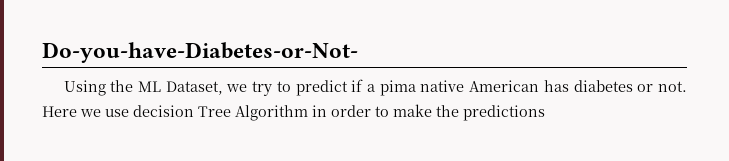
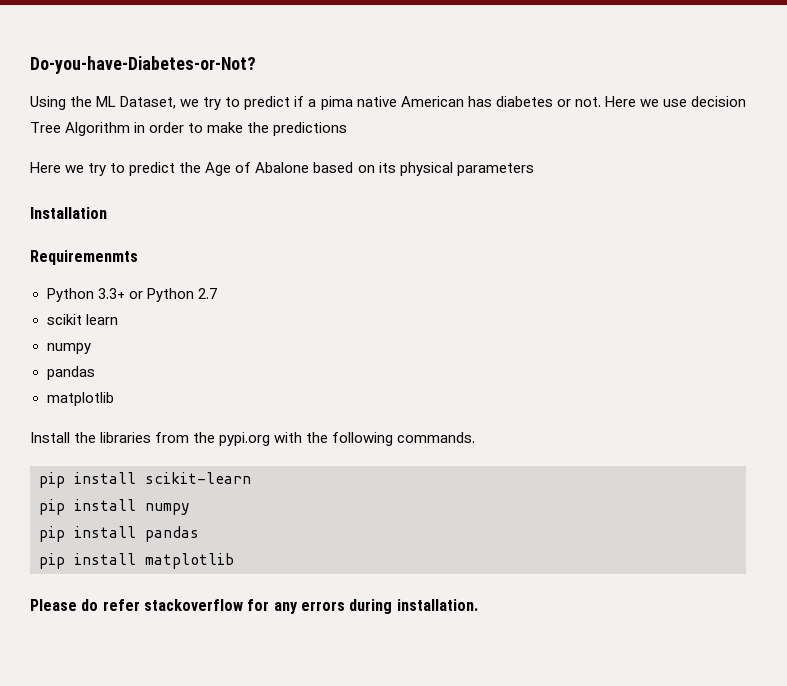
[42,42,358,63] Do-you-have-Diabetes-or-Not- -> [30,56,256,74] Do-you-have-Diabetes-or-Not?
(545, 113) none -> [30,162,534,176] [30,207,107,219] [30,250,138,265] [46,288,217,302] [46,314,118,325] [46,343,91,354] [46,366,95,380] [46,392,114,406] [30,432,476,446] [39,472,251,488] [39,499,190,515] [39,526,199,542] [39,553,234,569] [30,599,478,614] // Here we try to predict the Age of Abalone based on its physical parameters // Installation // Requiremenmts // Python 3.3+ or Python 2.7 // scikit learn // numpy // pandas // matplotlib // Install the libraries from the pypi.org with the following commands. // pip install scikit-learn // pip install numpy // pip install pandas // pip install matplotlib // Please do refer stackoverflow for any errors during installation.

